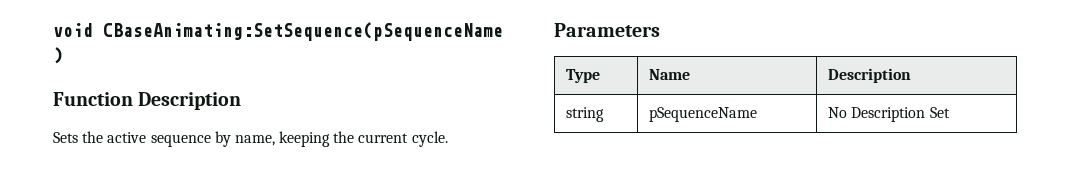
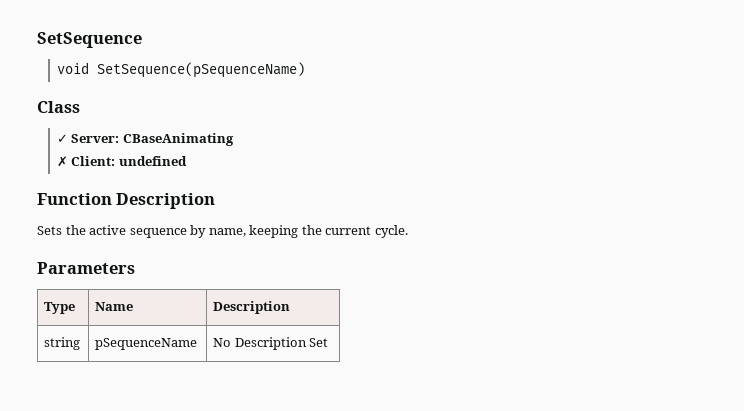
[53,22,503,41] [53,47,63,64] void CBaseAnimating:SetSequence(pSequenceName ) -> [37,32,142,48] [56,62,305,78] [37,101,80,113] [56,133,234,146] [56,156,187,167] SetSequence // void SetSequence(pSequenceName) // Class // ✓ Server: CBaseAnimating // ✗ Client: undefined

